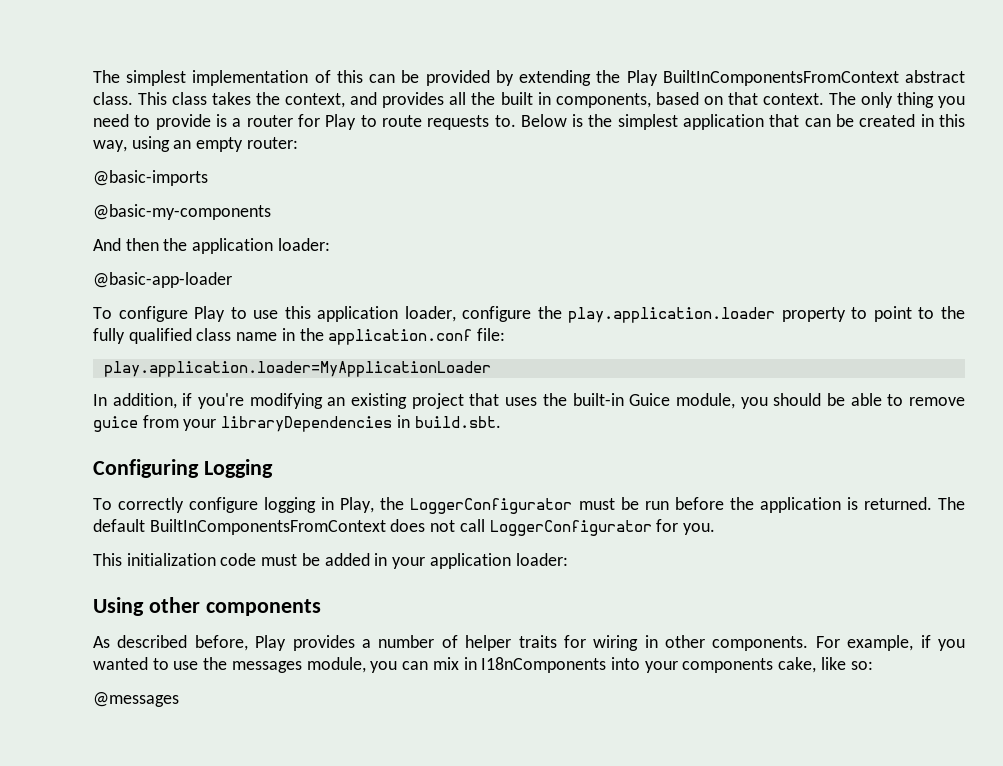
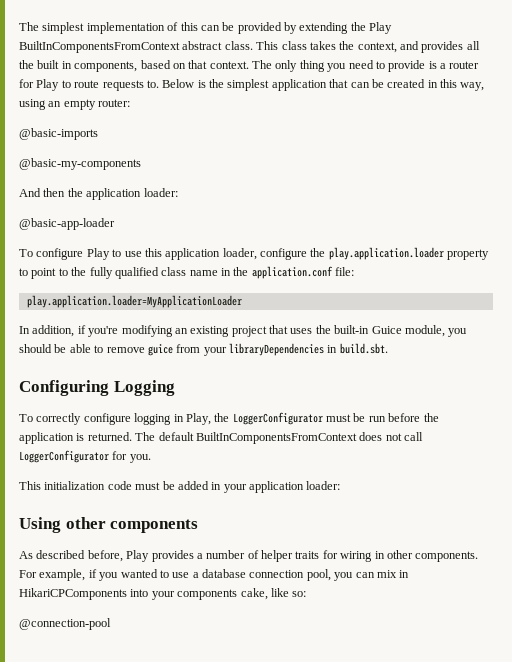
[203,657,366,673] the messages module, -> [192,569,331,581] a database connection pool,
[481,657,607,673] I18nComponents -> [19,588,127,600] HikariCPComponents
[93,692,179,707] @messages -> [19,618,111,630] @connection-pool

